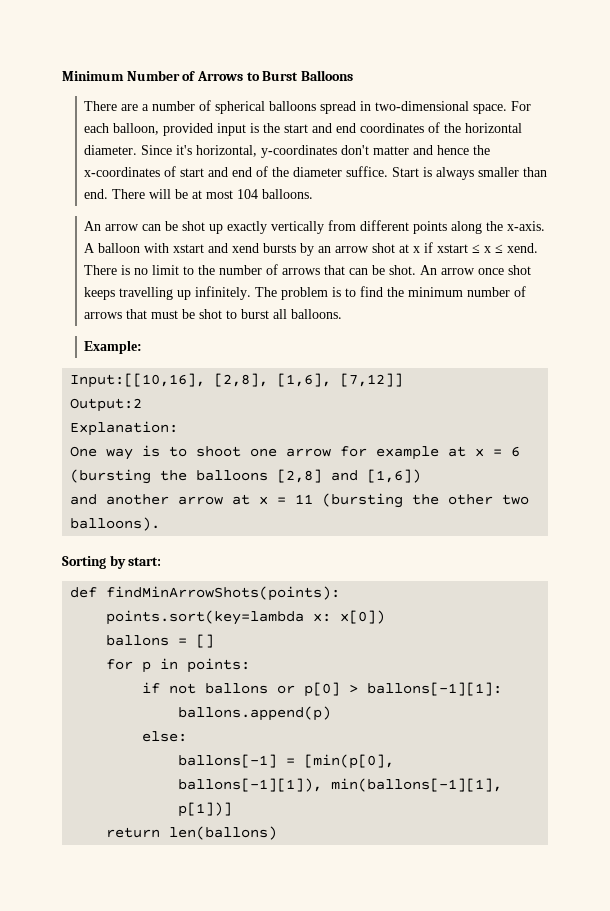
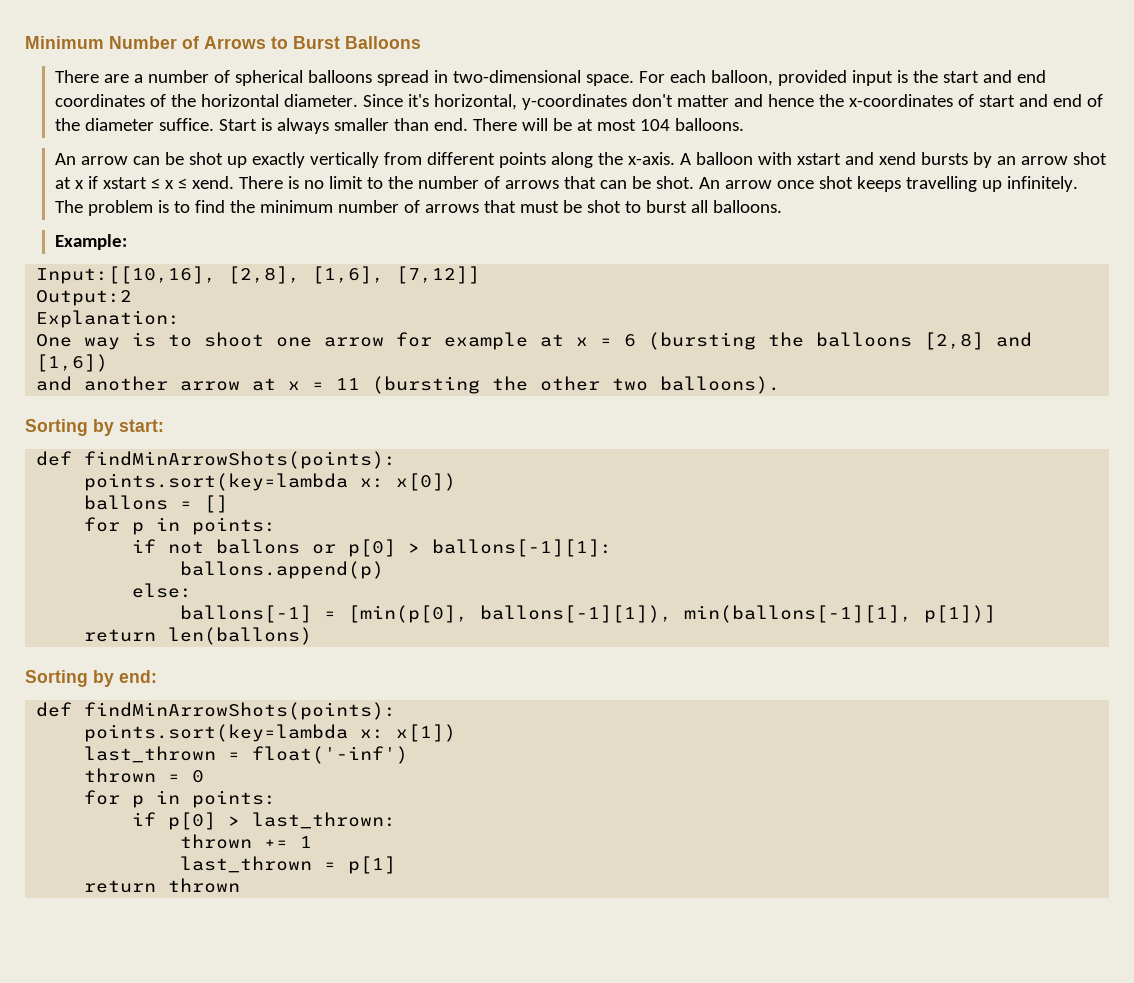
(278, 833) none -> [25,670,157,687] [36,702,397,720] [84,724,457,742] [84,746,409,764] [84,768,205,783] [84,790,277,808] [132,812,397,830] [180,834,313,849] [180,856,397,874] [84,878,241,893] // Sorting by end: // def findMinArrowShots(points): // points.sort(key=lambda x: x[1]) // last_thrown = float('-inf') // thrown = 0 // for p in points: // if p[0] > last_thrown: // thrown += 1 // last_thrown = p[1] // return thrown

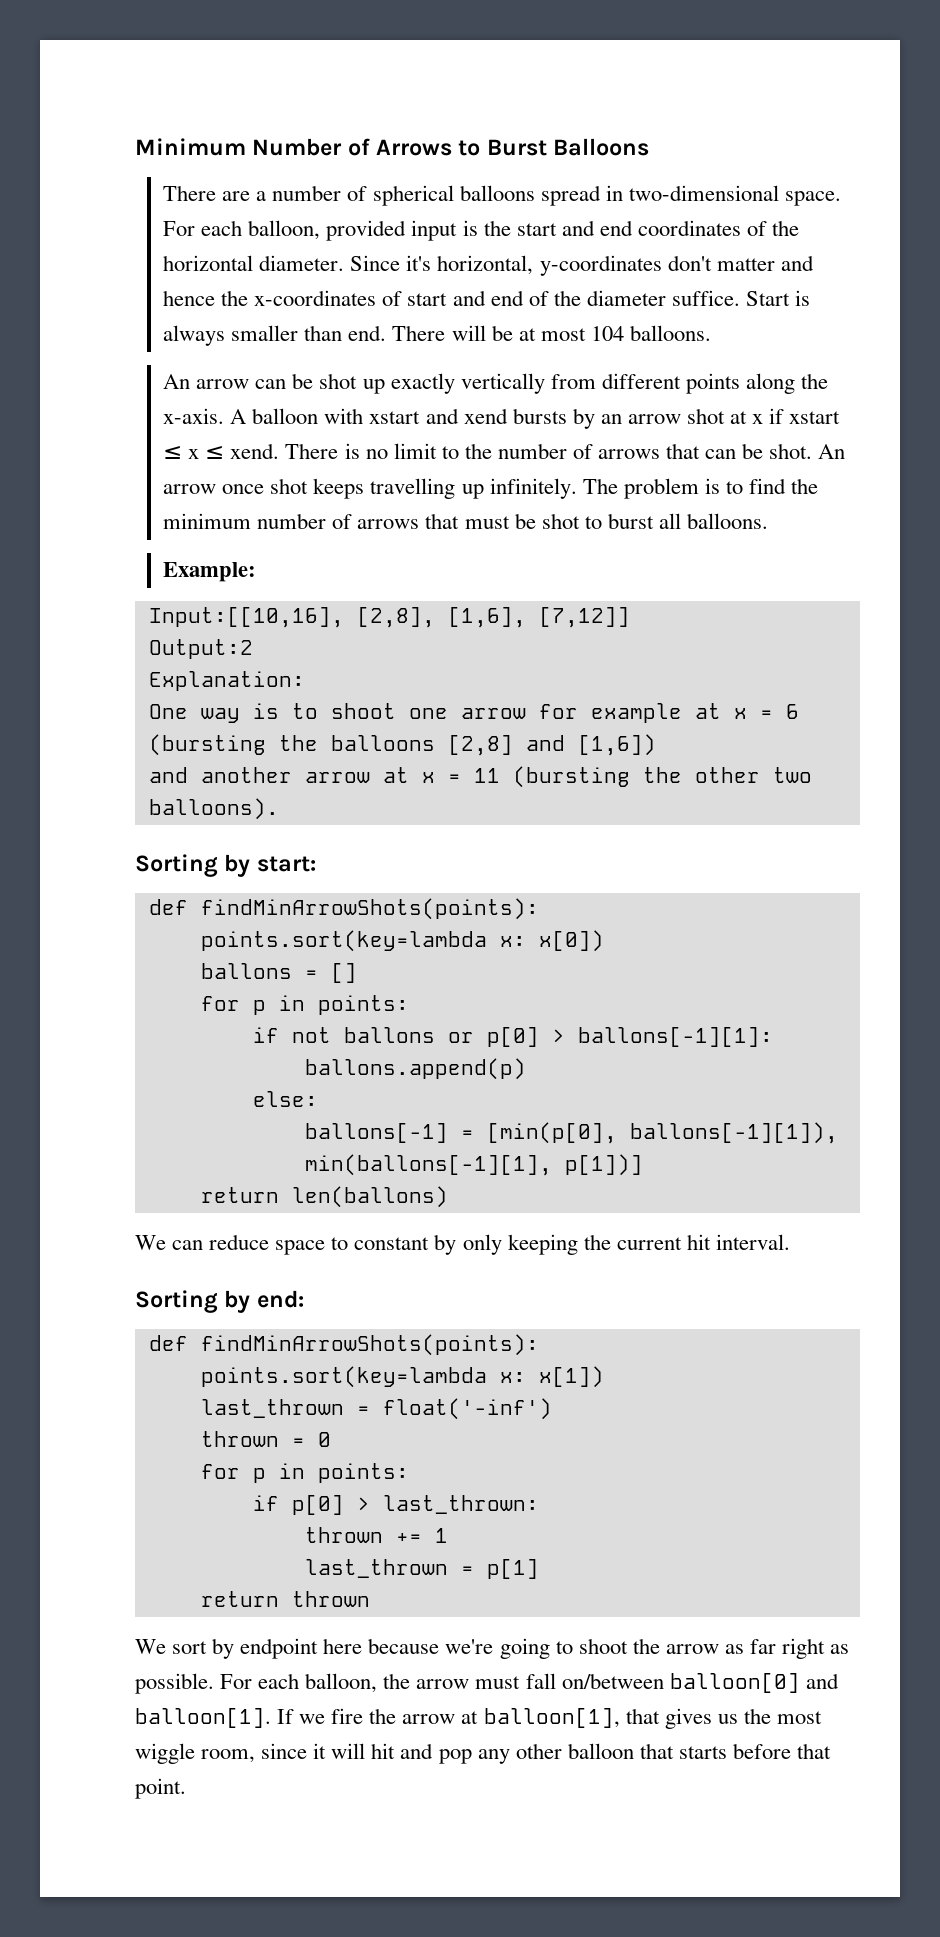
(313, 636) none -> [135,1234,790,1255] // We can reduce space to constant by only keeping the current hit interval.
(241, 885) none -> [135,1638,850,1659] [135,1673,839,1694] [135,1708,822,1729] [135,1743,832,1764] [135,1778,186,1799] // We sort by endpoint here because we're going to shoot the arrow as far right as possible. For each balloon, the arrow must fall on/between balloon[0] and balloon[1]. If we fire the arrow at balloon[1], that gives us the most wiggle room, since it will hit and pop any other balloon that starts before that point.

